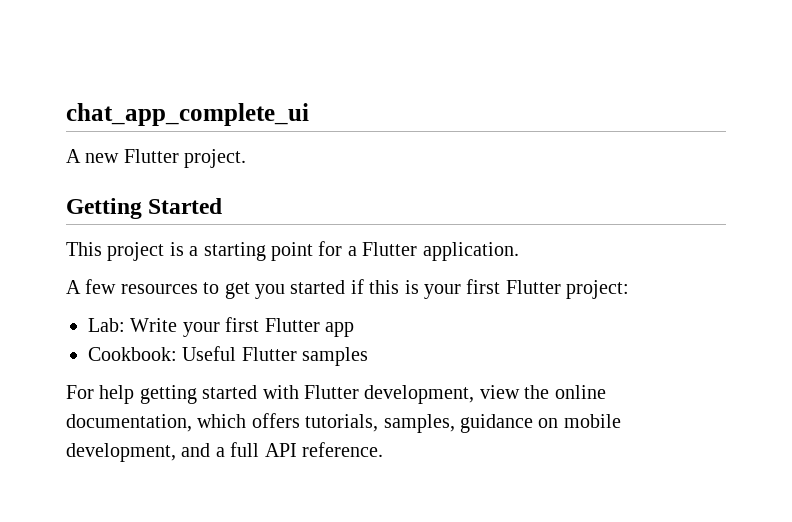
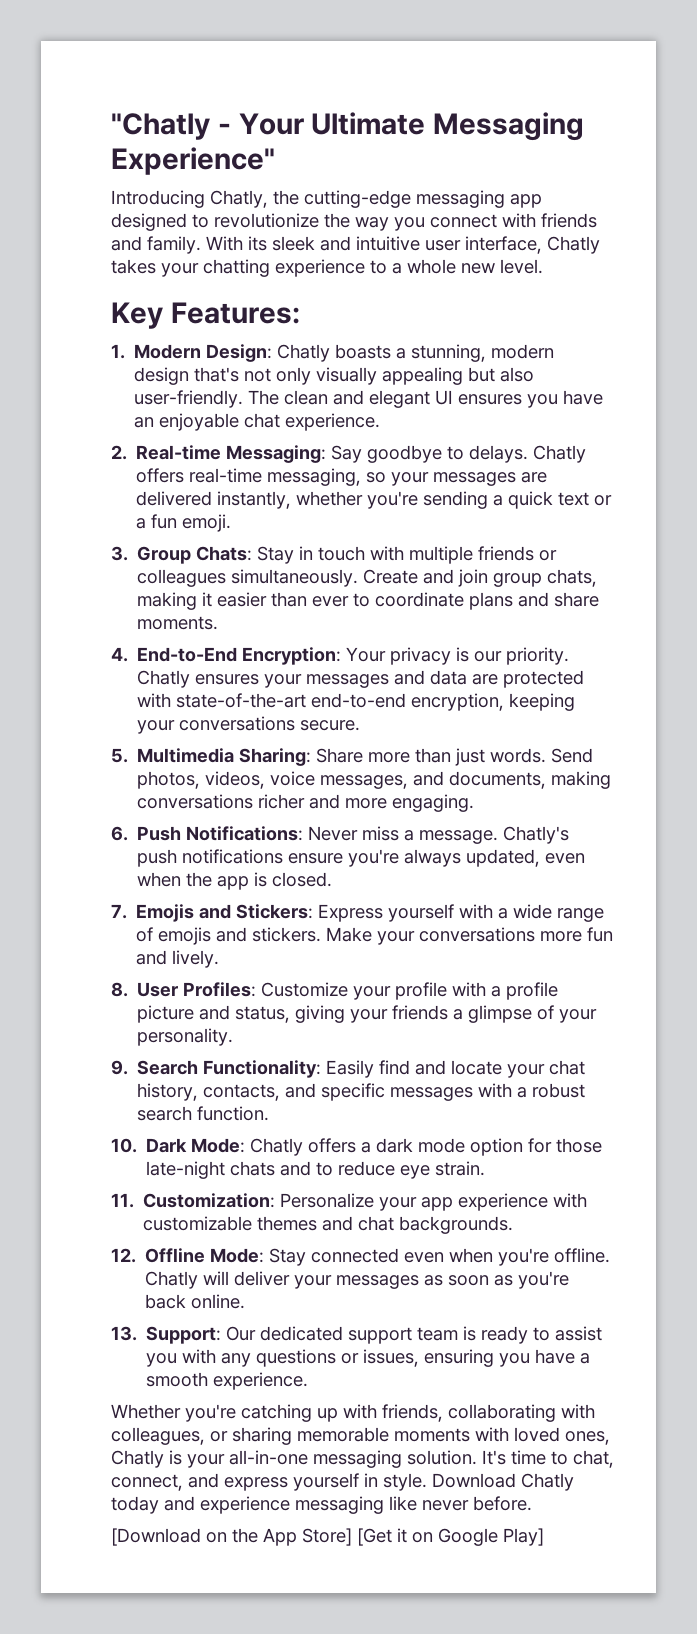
[66,103,309,126] [66,149,247,168] [66,198,223,219] [66,241,519,261] [66,279,630,299] [88,317,354,337] [88,346,369,366] [66,385,606,404] [66,413,621,433] [66,442,383,462] chat_app_complete_ui // A new Flutter project. // Getting Started // This project is a starting point for a Flutter application. // A few resources to get you started if this is your first Flutter project: // Lab: Write your first Flutter app // Cookbook: Useful Flutter samples // For help getting started with Flutter development, view the online documentation, which offers tutorials, samples, guidance on mobile development, and a full API reference. -> [111,112,585,141] [111,147,275,175] [111,190,542,208] [111,213,597,231] [111,236,600,254] [111,259,543,277] [111,302,300,329] [111,344,555,362] [134,367,535,385] [134,390,604,408] [134,413,381,431] [111,445,587,463] [136,468,548,486] [136,491,613,509] [136,514,232,532] [111,546,558,564] [137,569,598,587] [137,592,600,610] [137,616,219,630] [111,647,570,665] [137,670,585,688] [137,693,576,711] [137,716,361,734] [111,748,594,766] [137,771,612,789] [137,794,475,812] [111,826,570,844] [137,849,586,867] [137,872,333,890] [111,904,605,922] [136,927,614,945] [136,950,220,968] [111,982,559,1000] [137,1005,598,1023] [137,1028,234,1046] [111,1060,586,1078] [137,1083,586,1101] [137,1106,270,1121] [111,1138,603,1156] [146,1161,486,1179] [111,1193,588,1211] [143,1216,514,1234] [111,1248,611,1266] [145,1271,570,1289] [145,1294,246,1309] [111,1326,603,1344] [146,1349,591,1367] [146,1372,309,1390] [111,1404,595,1422] [111,1427,610,1445] [111,1450,614,1468] [111,1473,574,1491] [111,1496,532,1514] [111,1528,544,1546] "Chatly - Your Ultimate Messaging Experience" // Introducing Chatly, the cutting-edge messaging app designed to revolutionize the way you connect with friends and family. With its sleek and intuitive user interface, Chatly takes your chatting experience to a whole new level. // Key Features: // 1. Modern Design: Chatly boasts a stunning, modern design that's not only visually appealing but also user-friendly. The clean and elegant UI ensures you have an enjoyable chat experience. // 2. Real-time Messaging: Say goodbye to delays. Chatly offers real-time messaging, so your messages are delivered instantly, whether you're sending a quick text or a fun emoji. // 3. Group Chats: Stay in touch with multiple friends or colleagues simultaneously. Create and join group chats, making it easier than ever to coordinate plans and share moments. // 4. End-to-End Encryption: Your privacy is our priority. Chatly ensures your messages and data are protected with state-of-the-art end-to-end encryption, keeping your conversations secure. // 5. Multimedia Sharing: Share more than just words. Send photos, videos, voice messages, and documents, making conversations richer and more engaging. // 6. Push Notifications: Never miss a message. Chatly's push notifications ensure you're always updated, even when the app is closed. // 7. Emojis and Stickers: Express yourself with a wide range of emojis and stickers. Make your conversations more fun and lively. // 8. User Profiles: Customize your profile with a profile picture and status, giving your friends a glimpse of your personality. // 9. Search Functionality: Easily find and locate your chat history, contacts, and specific messages with a robust search function. // 10. Dark Mode: Chatly offers a dark mode option for those late-night chats and to reduce eye strain. // 11. Customization: Personalize your app experience with customizable themes and chat backgrounds. // 12. Offline Mode: Stay connected even when you're offline. Chatly will deliver your messages as soon as you're back online. // 13. Support: Our dedicated support team is ready to assist you with any questions or issues, ensuring you have a smooth experience. // Whether you're catching up with friends, collaborating with colleagues, or sharing memorable moments with loved ones, Chatly is your all-in-one messaging solution. It's time to chat, connect, and express yourself in style. Download Chatly today and experience messaging like never before. // [Download on the App Store] [Get it on Google Play]

